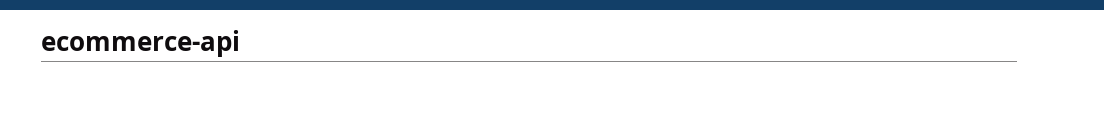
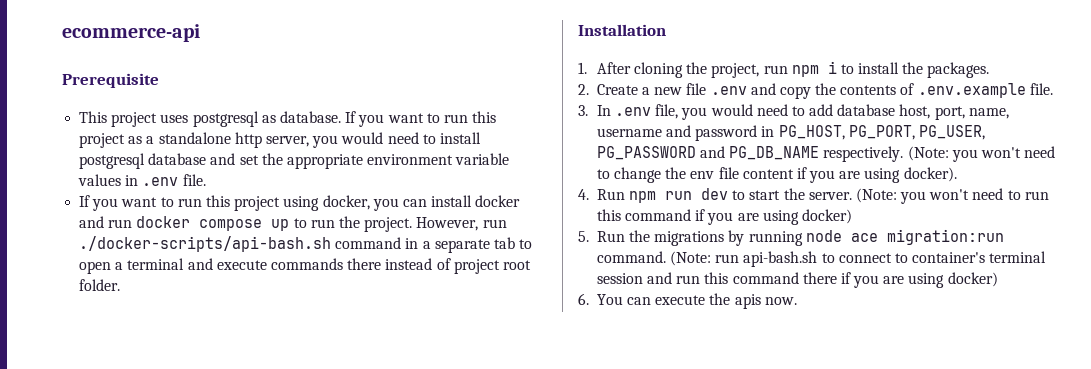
(240, 43) none -> [62,73,159,88] [79,111,497,127] [79,132,481,148] [79,153,510,169] [78,174,206,186] [79,195,521,211] [79,216,507,232] [79,236,533,253] [79,258,531,274] [79,279,121,291] [578,24,666,36] [578,61,990,78] [578,83,1053,99] [578,104,1009,120] [596,125,985,141] [596,146,1056,162] [596,167,957,183] [578,188,1049,204] [596,209,852,225] [578,229,1004,246] [596,251,1047,267] [596,272,998,288] [578,293,797,309] // Prerequisite // This project uses postgresql as database. If you want to run this project as a standalone http server, you would need to install postgresql database and set the appropriate environment variable values in .env file. // If you want to run this project using docker, you can install docker and run docker compose up to run the project. However, run ./docker-scripts/api-bash.sh command in a separate tab to open a terminal and execute commands there instead of project root folder. // Installation // 1. After cloning the project, run npm i to install the packages. // 2. Create a new file .env and copy the contents of .env.example file. // 3. In .env file, you would need to add database host, port, name, username and password in PG_HOST, PG_PORT, PG_USER, PG_PASSWORD and PG_DB_NAME respectively. (Note: you won't need to change the env file content if you are using docker). // 4. Run npm run dev to start the server. (Note: you won't need to run this command if you are using docker) // 5. Run the migrations by running node ace migration:run command. (Note: run api-bash.sh to connect to container's terminal session and run this command there if you are using docker) // 6. You can execute the apis now.

